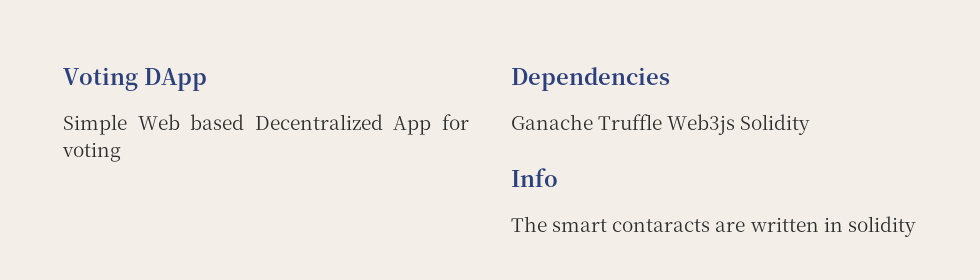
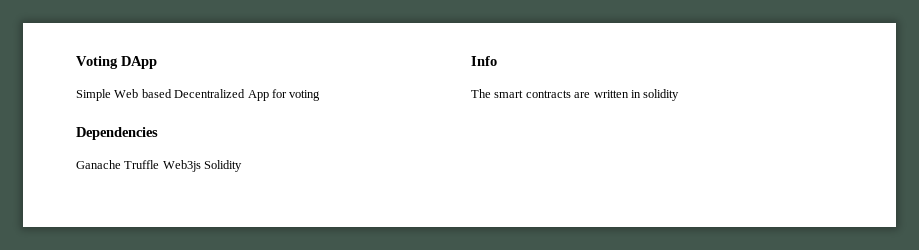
[612,219,711,232] contaracts -> [525,90,571,98] contracts

